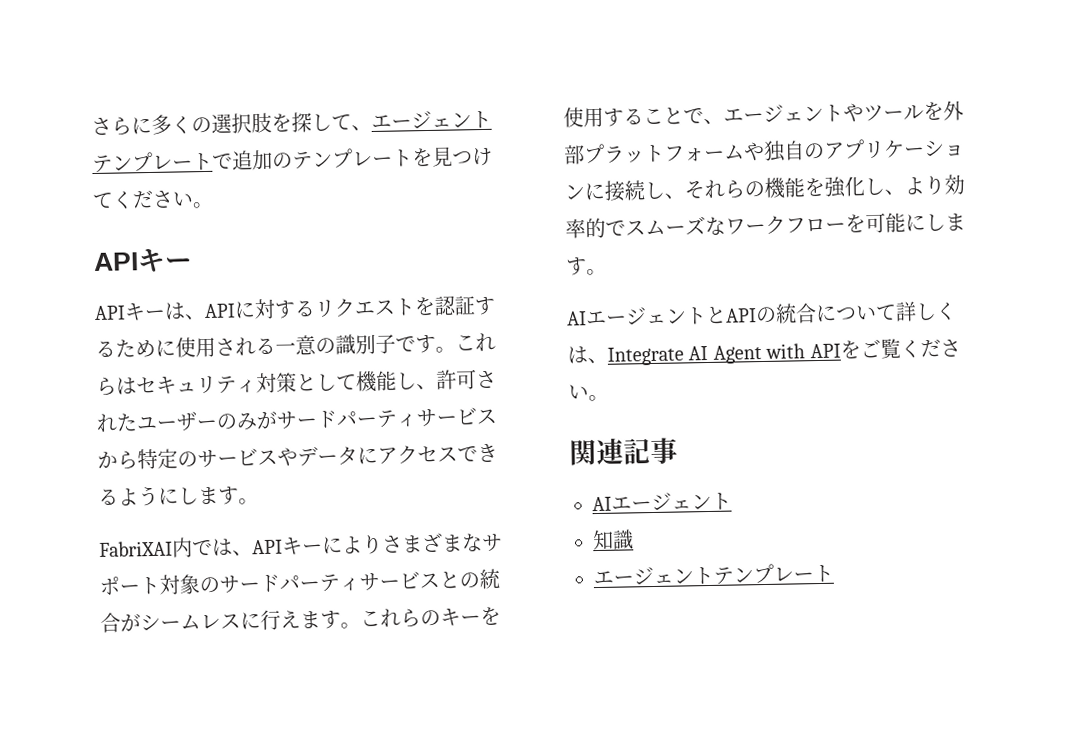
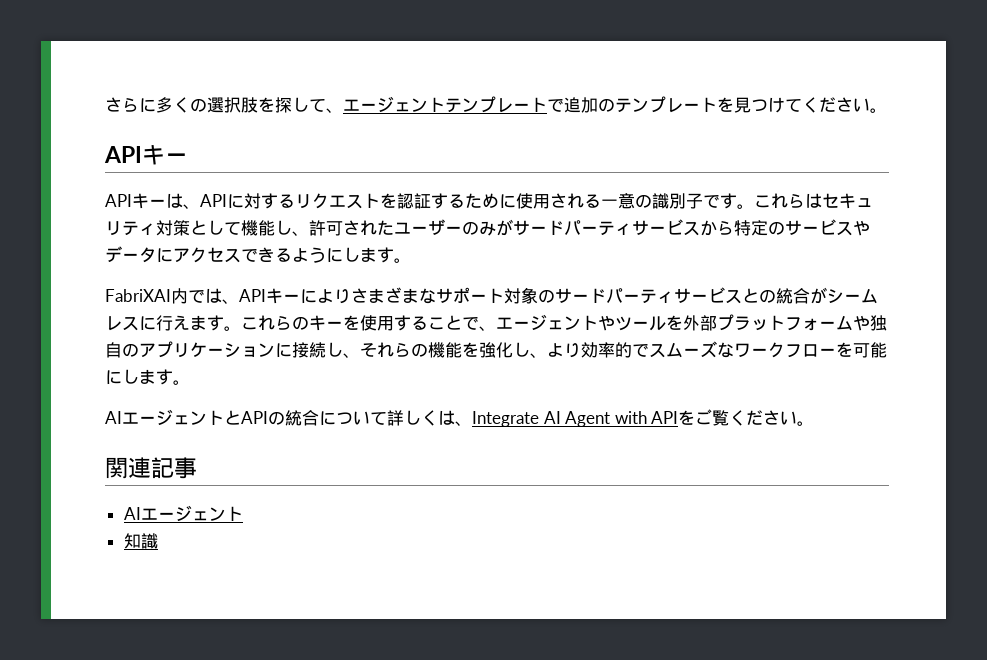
[593,563,834,586] // エージェントテンプレート -> (158, 541) none

